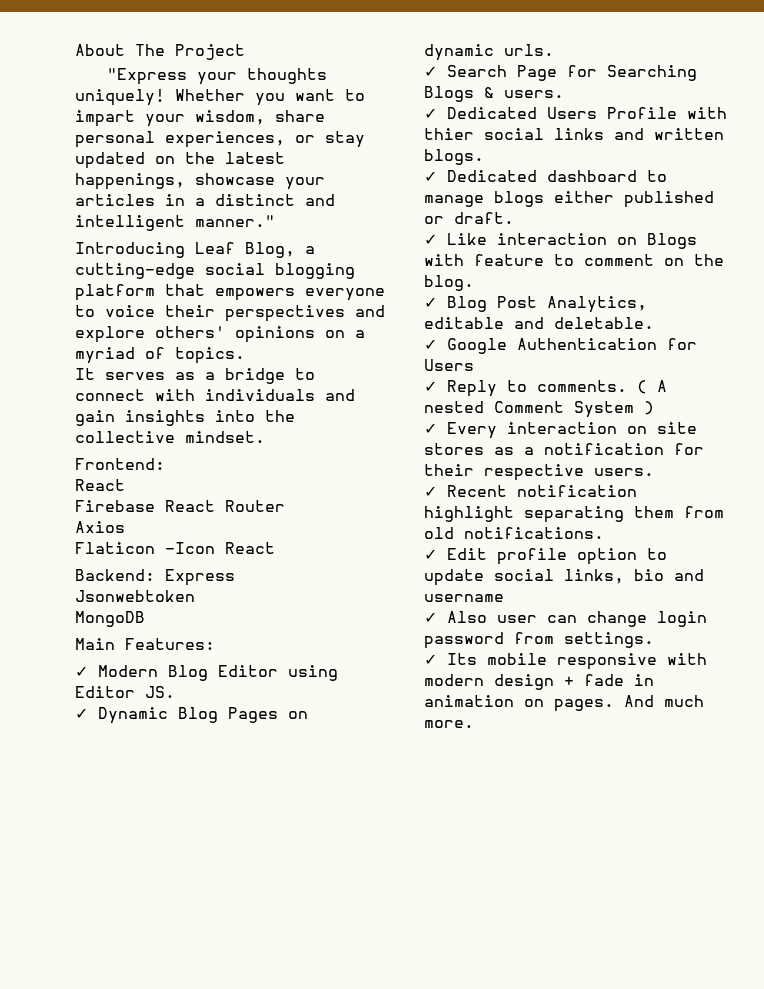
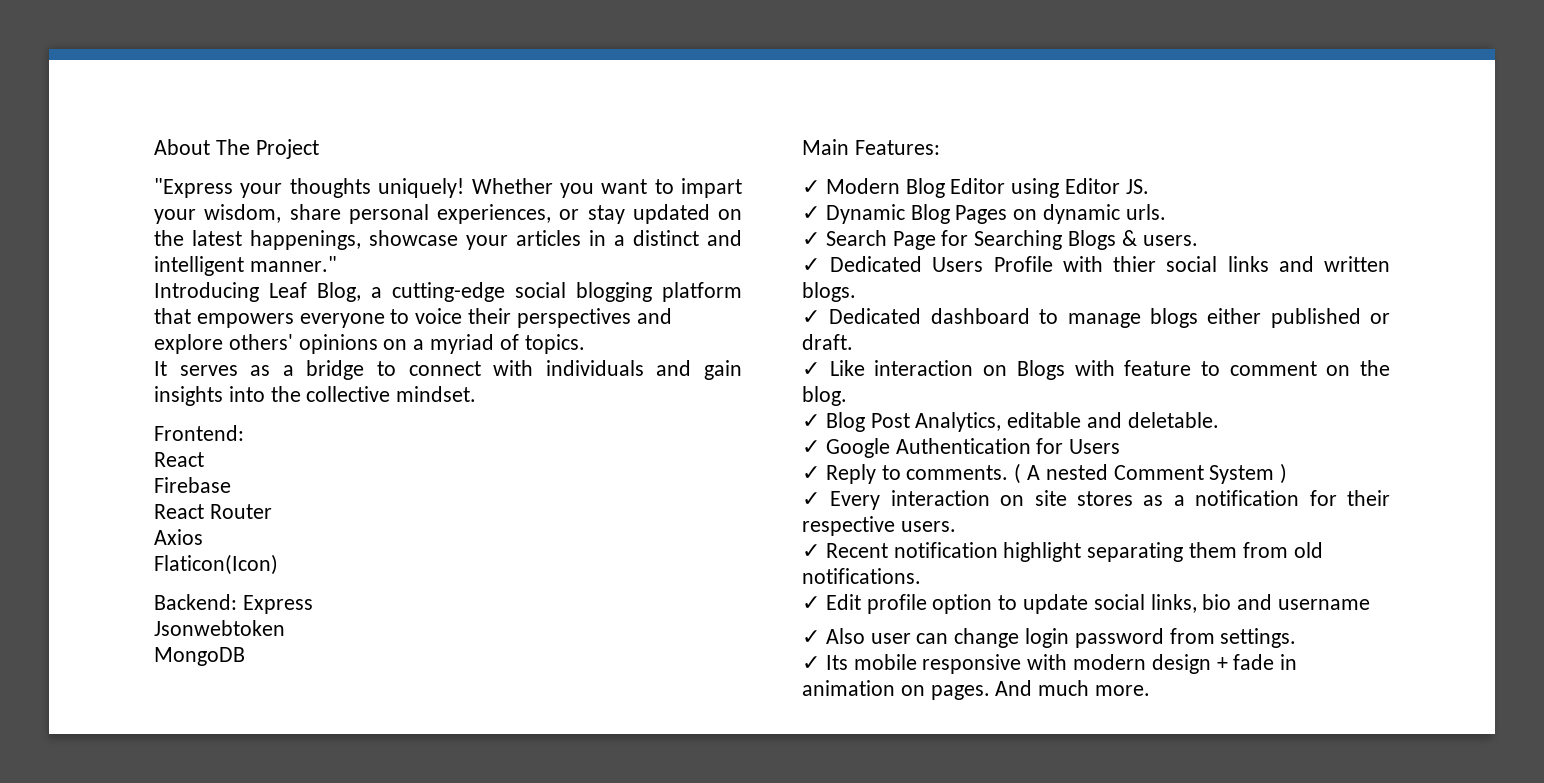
(155, 506) none -> (231, 485) //
[75,542,275,554] Flaticon -Icon React -> [154,554,278,575] Flaticon(Icon)

